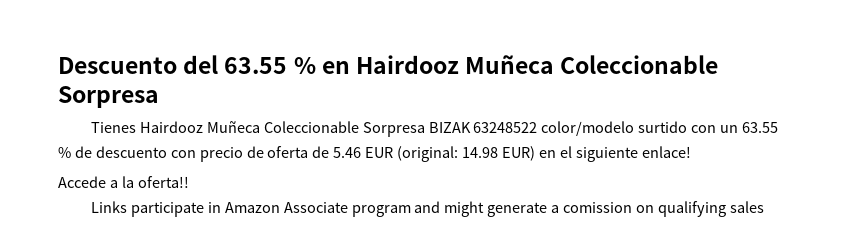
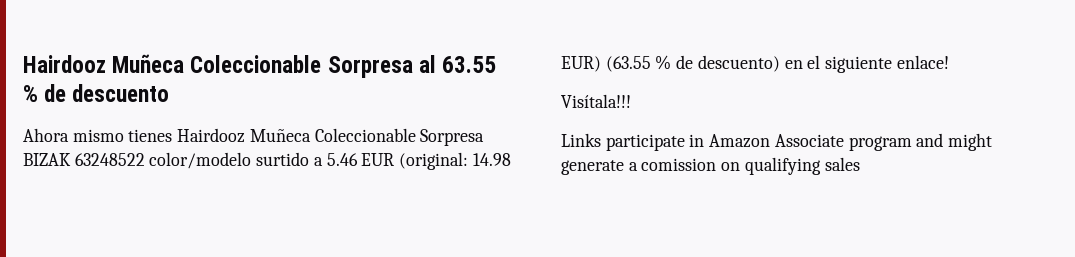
[58,55,719,74] [58,86,159,108] [90,122,136,133] Descuento del 63.55 % en Hairdooz Muñeca Coleccionable Sorpresa // Tienes -> [23,54,497,78] [23,84,170,102] [23,128,173,142] Hairdooz Muñeca Coleccionable Sorpresa al 63.55 % de descuento // Ahora mismo tienes
[691,122,779,133] [58,146,330,162] con un 63.55 % de descuento con precio de oferta de -> [313,157,323,166] a
(535, 153) none -> [605,55,780,72] (63.55 % de descuento)
[58,176,189,188] Accede a la oferta!! -> [561,94,631,108] Visítala!!!

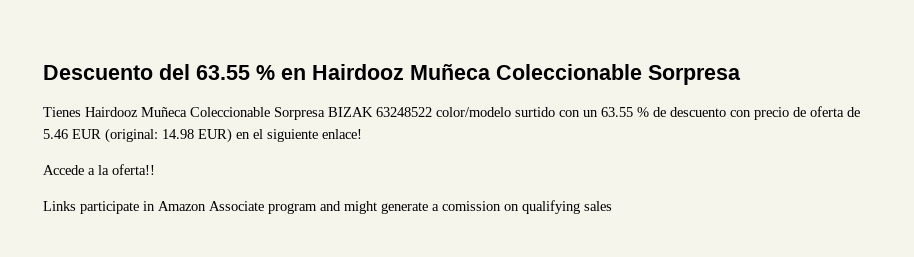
[23,54,497,78] [23,84,170,102] [23,128,173,142] Hairdooz Muñeca Coleccionable Sorpresa al 63.55 % de descuento // Ahora mismo tienes -> [43,64,741,85] [43,107,81,117] Descuento del 63.55 % en Hairdooz Muñeca Coleccionable Sorpresa // Tienes
[313,157,323,166] a -> [559,106,860,120] con un 63.55 % de descuento con precio de oferta de
[605,55,780,72] (63.55 % de descuento) -> (232, 135) none
[561,94,631,108] Visítala!!! -> [43,164,155,175] Accede a la oferta!!

